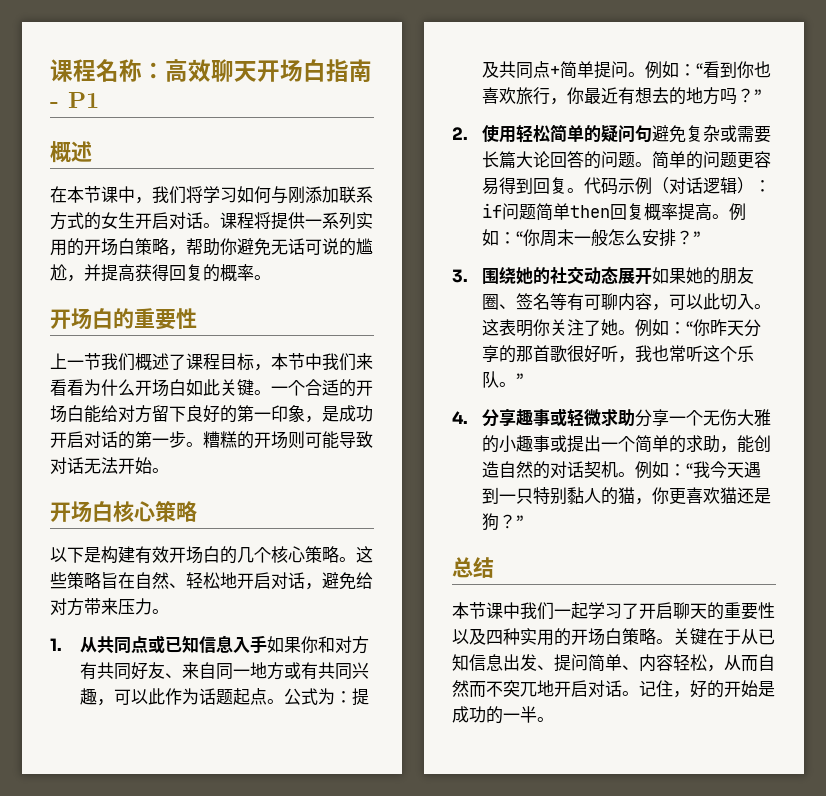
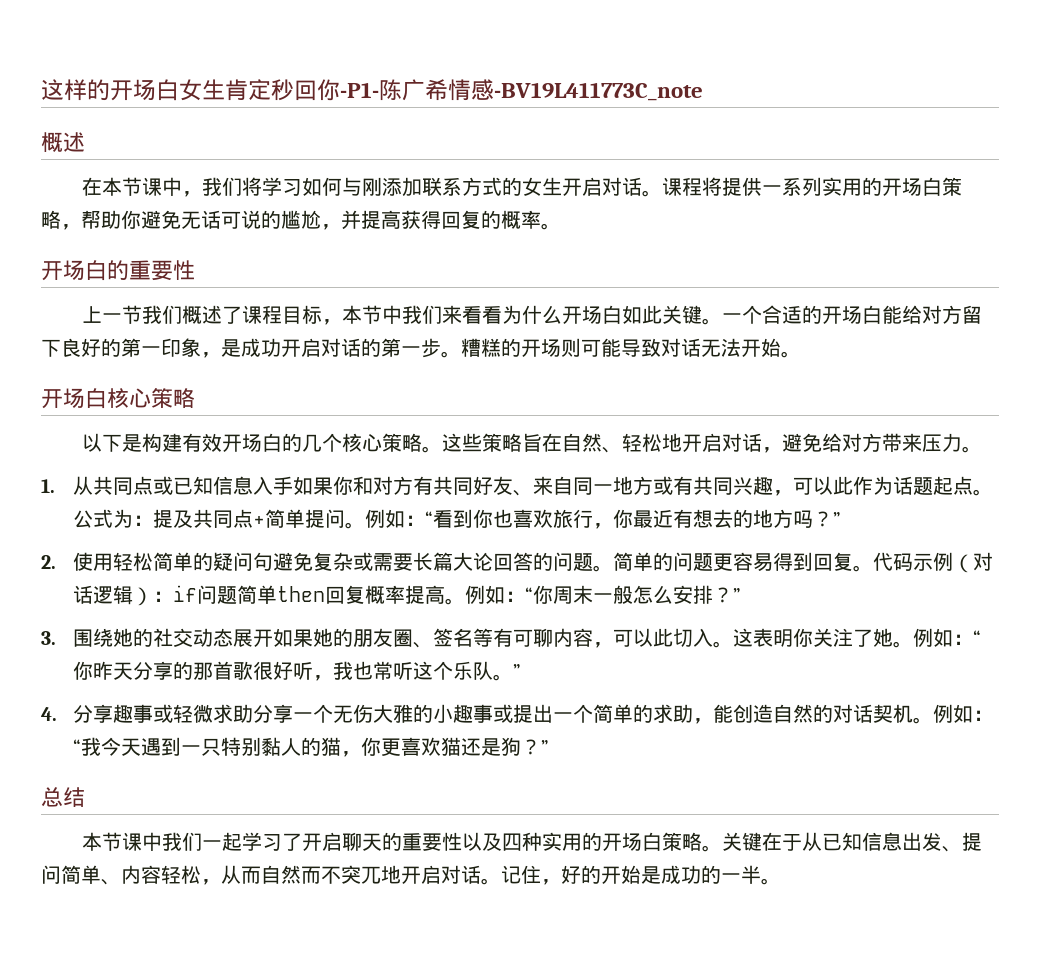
[50,59,372,82] [50,92,99,108] 课程名称：高效聊天开场白指南- P1 -> [41,79,703,101] 这样的开场白女生肯定秒回你-P1-陈广希情感-BV19L411773C_note

